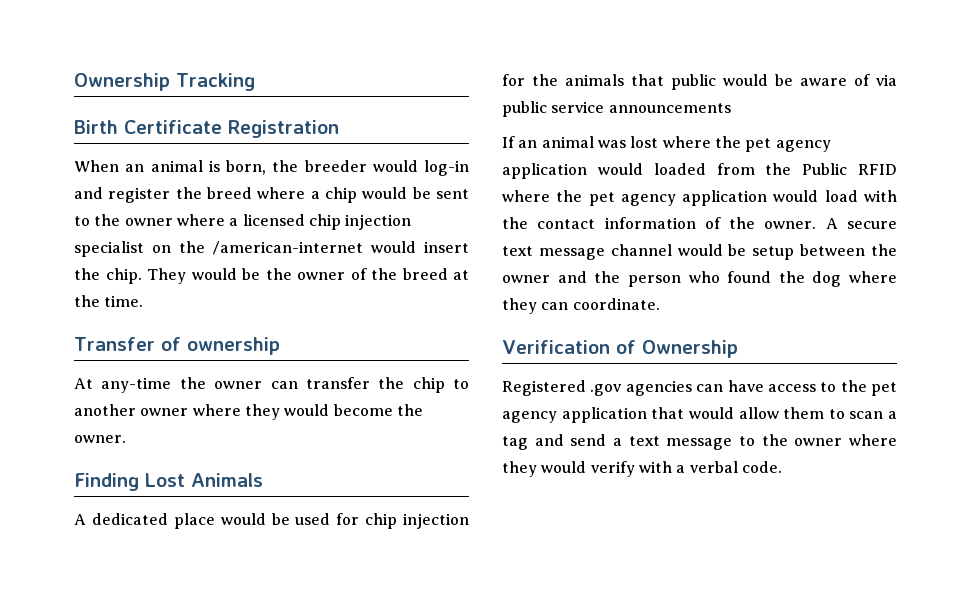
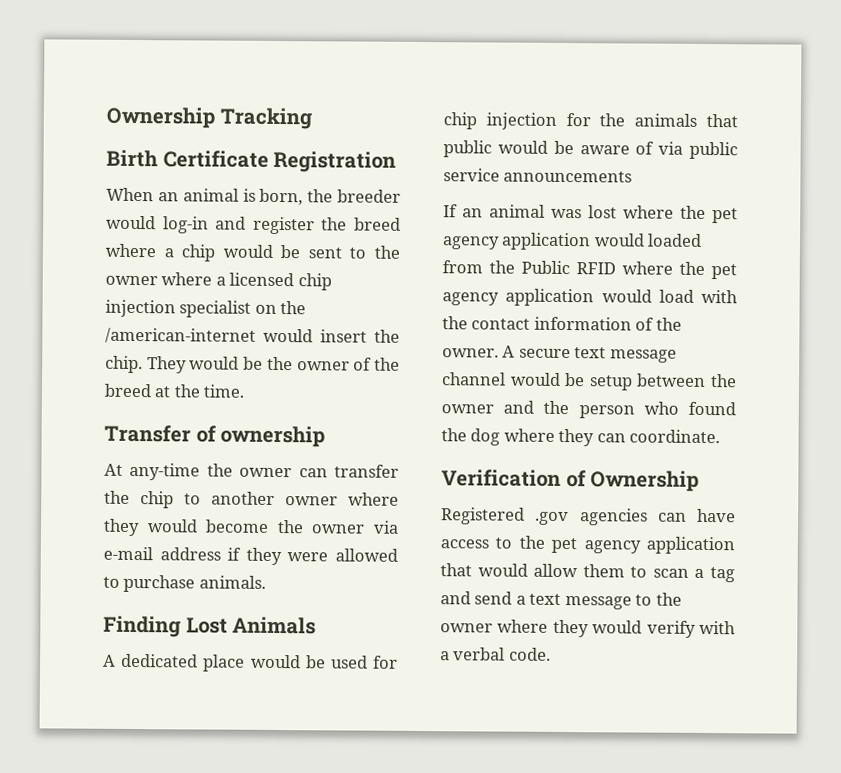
[74,435,126,443] owner. -> [311,520,399,534] [103,546,398,566] [103,574,266,593] owner via e-mail address if they were allowed to purchase animals.

